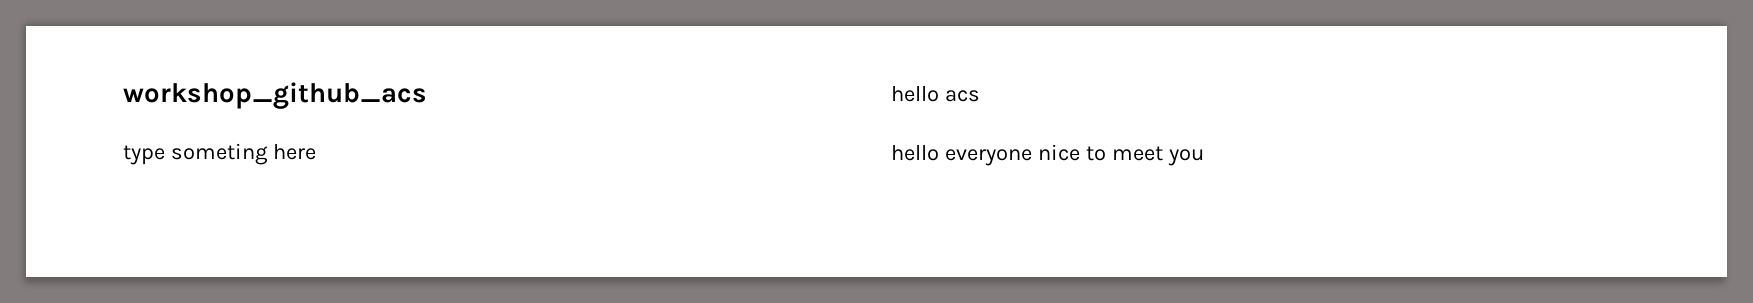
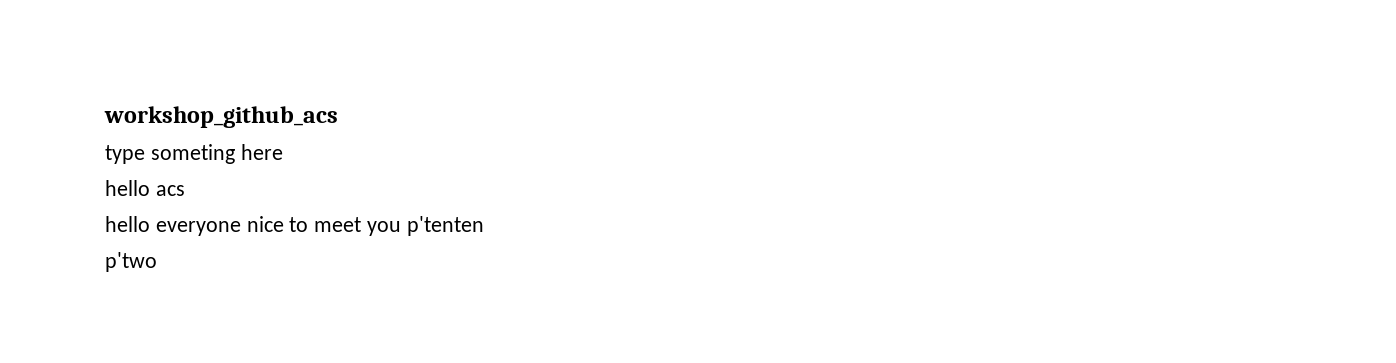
(1204, 157) none -> [406,216,484,236] [105,252,157,272] p'tenten // p'two

